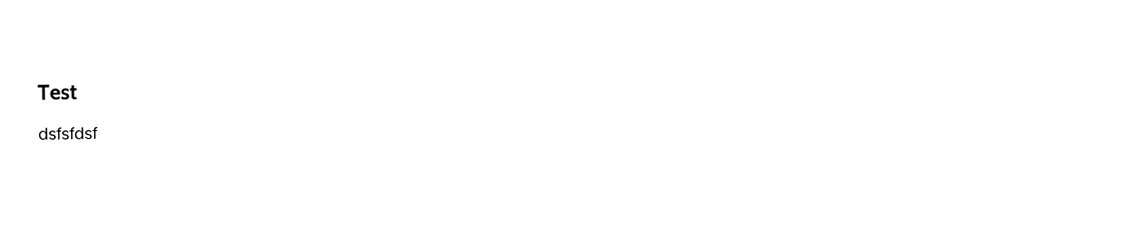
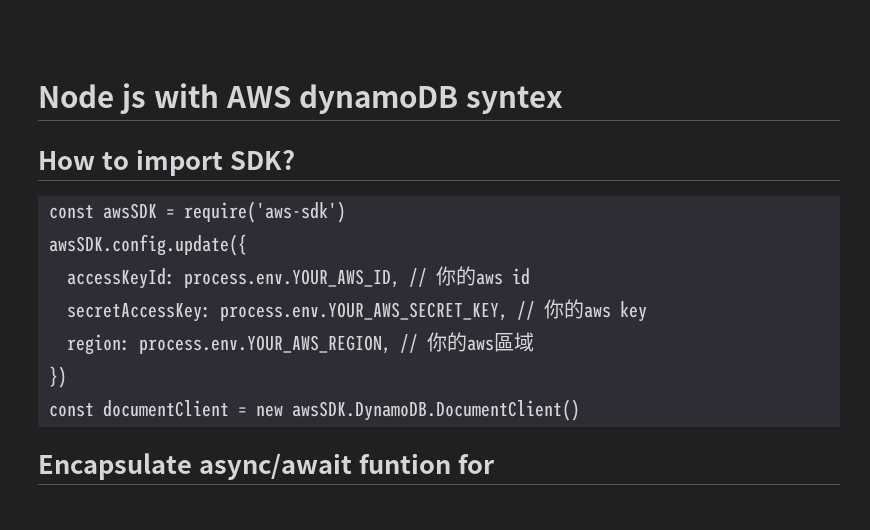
[37,84,77,100] [38,125,99,141] Test // dsfsfdsf -> [38,83,563,114] [38,149,295,176] [49,201,347,223] [49,234,248,256] [67,266,531,289] [67,299,648,322] [67,332,535,355] [49,366,68,388] [49,399,581,421] [38,453,495,480] Node js with AWS dynamoDB syntex // How to import SDK? // const awsSDK = require('aws-sdk') // awsSDK.config.update({ // accessKeyId: process.env.YOUR_AWS_ID, // 你的aws id // secretAccessKey: process.env.YOUR_AWS_SECRET_KEY, // 你的aws key // region: process.env.YOUR_AWS_REGION, // 你的aws區域 // }) // const documentClient = new awsSDK.DynamoDB.DocumentClient() // Encapsulate async/await funtion for

